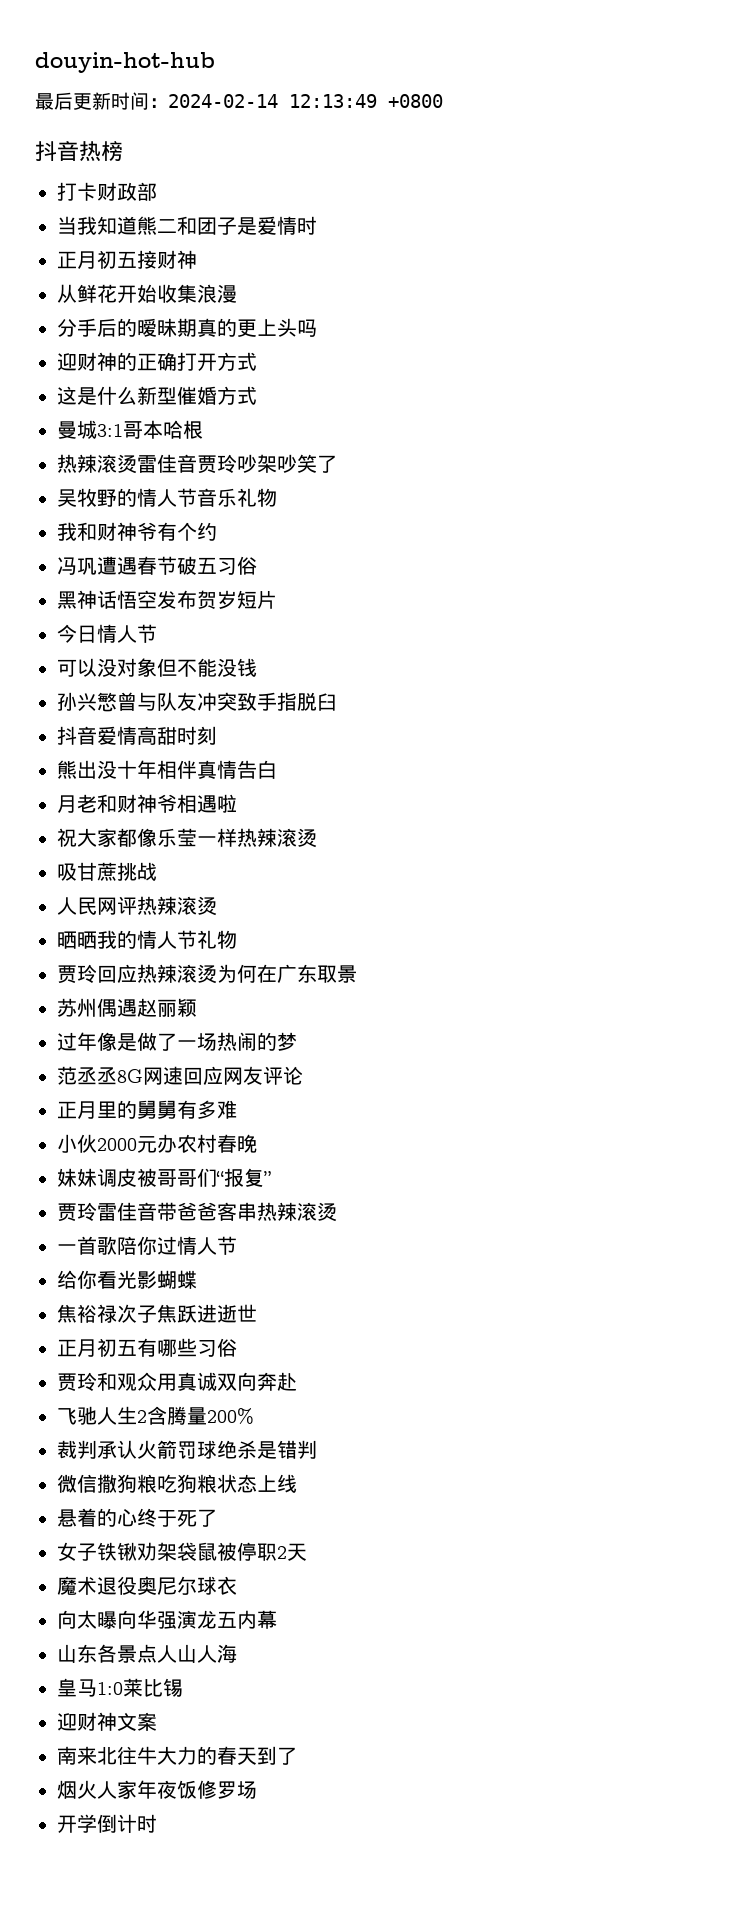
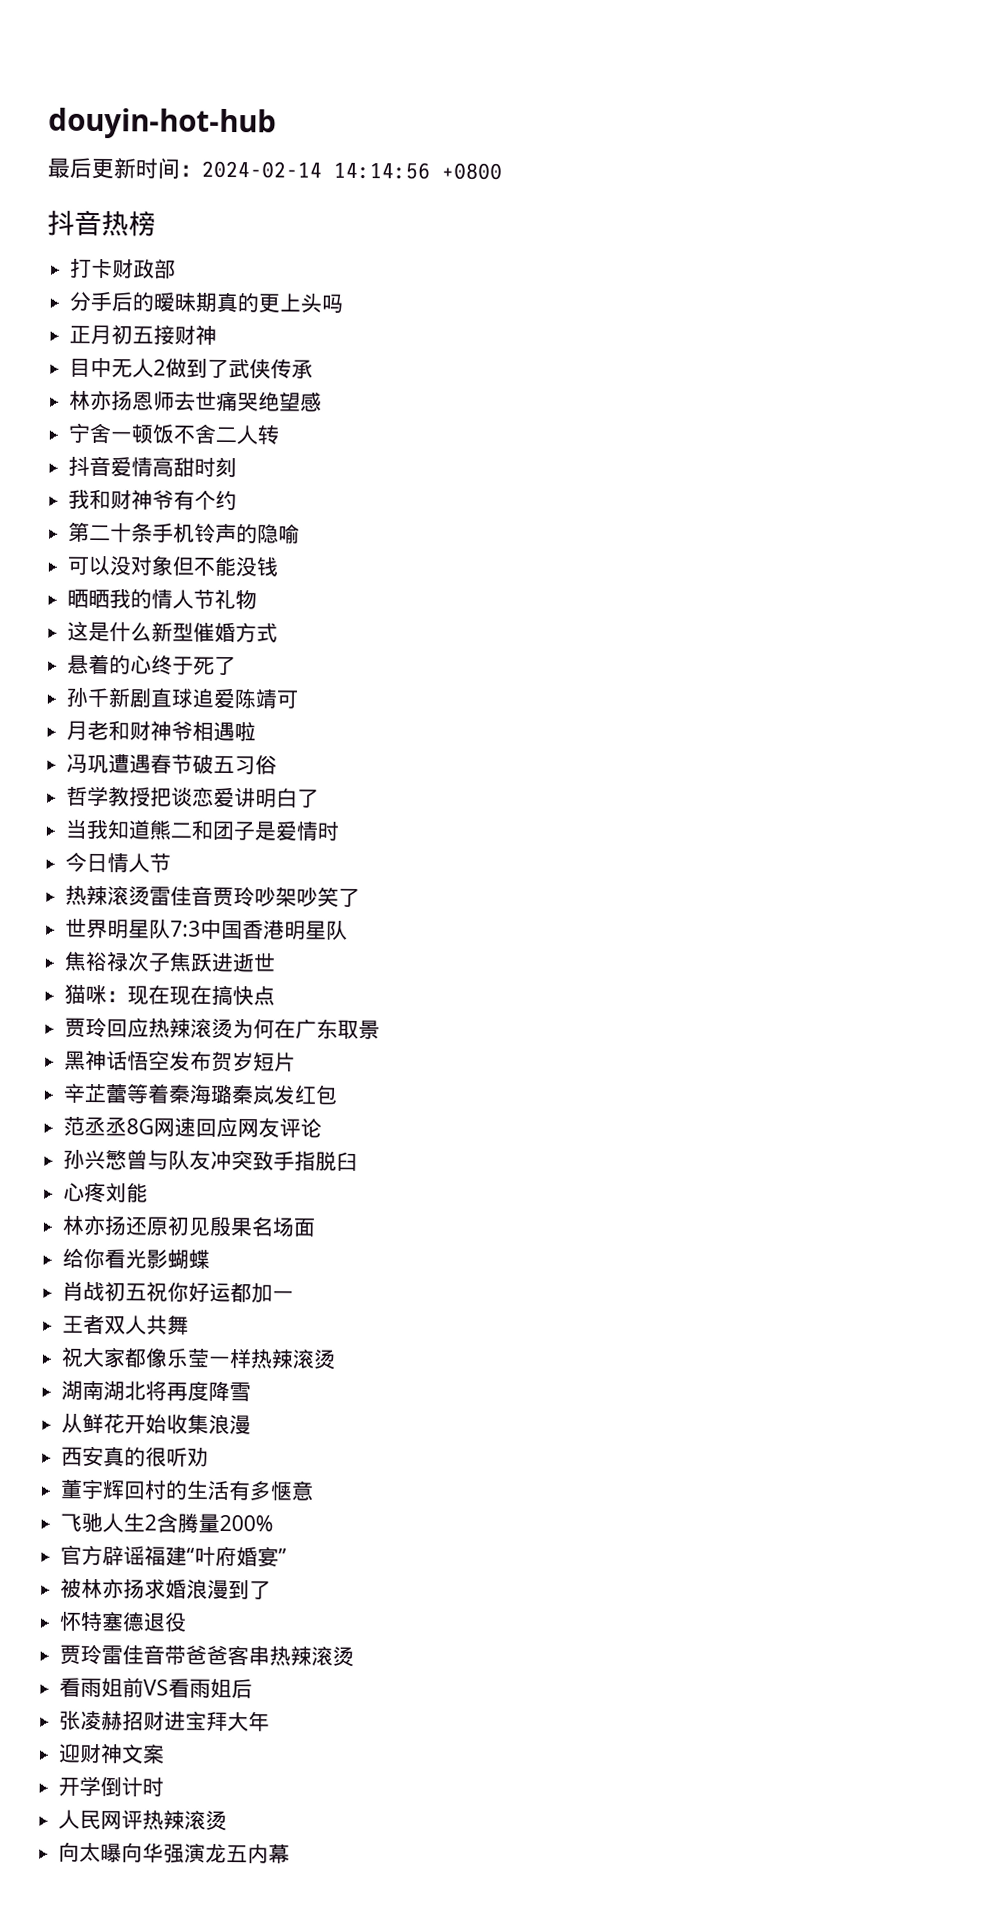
[289,94,377,108] 12:13:49 -> [333,161,430,180] 14:14:56
(157, 191) none -> [69,290,344,314] [69,324,218,345] [69,356,314,380] [69,389,323,412] [68,422,280,445] [68,455,238,478] [68,488,238,511] [68,521,301,545] [67,555,279,577] [67,588,258,610] [67,620,279,643] [67,653,237,676] [66,687,299,709] [66,720,257,742] [66,753,278,775] [66,785,320,808] // 分手后的暧昧期真的更上头吗 // 正月初五接财神 // 目中无人2做到了武侠传承 // 林亦扬恩师去世痛哭绝望感 // 宁舍一顿饭不舍二人转 // 抖音爱情高甜时刻 // 我和财神爷有个约 // 第二十条手机铃声的隐喻 // 可以没对象但不能没钱 // 晒晒我的情人节礼物 // 这是什么新型催婚方式 // 悬着的心终于死了 // 孙千新剧直球追爱陈靖可 // 月老和财神爷相遇啦 // 冯巩遭遇春节破五习俗 // 哲学教授把谈恋爱讲明白了
[57,250,197,269] [57,284,237,303] [57,318,317,337] [57,352,257,371] [57,386,257,405] [57,420,203,439] 正月初五接财神 // 从鲜花开始收集浪漫 // 分手后的暧昧期真的更上头吗 // 迎财神的正确打开方式 // 这是什么新型催婚方式 // 曼城3:1哥本哈根 -> [65,851,172,873] 今日情人节
[57,488,277,507] [57,522,217,541] [57,556,257,575] [57,590,277,609] [57,624,157,643] [57,658,257,677] [57,692,337,712] [57,726,217,745] [57,760,277,779] [57,794,237,813] [57,828,317,848] [57,862,157,881] [57,896,217,916] [57,930,237,949] 吴牧野的情人节音乐礼物 // 我和财神爷有个约 // 冯巩遭遇春节破五习俗 // 黑神话悟空发布贺岁短片 // 今日情人节 // 可以没对象但不能没钱 // 孙兴慜曾与队友冲突致手指脱臼 // 抖音爱情高甜时刻 // 熊出没十年相伴真情告白 // 月老和财神爷相遇啦 // 祝大家都像乐莹一样热辣滚烫 // 吸甘蔗挑战 // 人民网评热辣滚烫 // 晒晒我的情人节礼物 -> [65,917,349,941] [64,951,277,973] [64,983,276,1006] 世界明星队7:3中国香港明星队 // 焦裕禄次子焦跃进逝世 // 猫咪：现在现在搞快点
[57,998,197,1018] [57,1032,297,1051] 苏州偶遇赵丽颖 // 过年像是做了一场热闹的梦 -> [64,1049,297,1073] [63,1082,339,1106] 黑神话悟空发布贺岁短片 // 辛芷蕾等着秦海璐秦岚发红包
[57,1100,237,1119] [57,1134,257,1153] [57,1168,271,1187] 正月里的舅舅有多难 // 小伙2000元办农村春晚 // 妹妹调皮被哥哥们“报复” -> [63,1149,359,1172] [63,1181,149,1204] [62,1214,317,1237] [62,1247,211,1269] [62,1281,295,1304] [62,1313,190,1335] [61,1346,337,1370] [61,1380,252,1402] [61,1412,252,1435] [61,1445,210,1468] [60,1478,315,1501] [60,1512,274,1533] [60,1544,288,1568] [60,1578,272,1600] [59,1610,188,1632] 孙兴慜曾与队友冲突致手指脱臼 // 心疼刘能 // 林亦扬还原初见殷果名场面 // 给你看光影蝴蝶 // 肖战初五祝你好运都加一 // 王者双人共舞 // 祝大家都像乐莹一样热辣滚烫 // 湖南湖北将再度降雪 // 从鲜花开始收集浪漫 // 西安真的很听劝 // 董宇辉回村的生活有多惬意 // 飞驰人生2含腾量200% // 官方辟谣福建“叶府婚宴” // 被林亦扬求婚浪漫到了 // 怀特塞德退役
[57,1236,237,1255] [57,1270,197,1289] [57,1304,257,1323] [57,1338,237,1357] [57,1372,297,1392] [57,1406,254,1425] [57,1440,317,1459] [57,1474,297,1493] [57,1508,217,1527] [57,1542,307,1561] [57,1576,237,1595] 一首歌陪你过情人节 // 给你看光影蝴蝶 // 焦裕禄次子焦跃进逝世 // 正月初五有哪些习俗 // 贾玲和观众用真诚双向奔赴 // 飞驰人生2含腾量200% // 裁判承认火箭罚球绝杀是错判 // 微信撒狗粮吃狗粮状态上线 // 悬着的心终于死了 // 女子铁锹劝架袋鼠被停职2天 // 魔术退役奥尼尔球衣 -> [59,1677,254,1699] [59,1710,271,1732] [58,1743,166,1765] [58,1775,165,1798] [58,1809,228,1832] 看雨姐前VS看雨姐后 // 张凌赫招财进宝拜大年 // 迎财神文案 // 开学倒计时 // 人民网评热辣滚烫
[57,1644,237,1663] [57,1678,183,1697] [57,1712,157,1731] [57,1746,297,1765] [57,1780,257,1799] [57,1814,157,1833] // 山东各景点人山人海 // 皇马1:0莱比锡 // 迎财神文案 // 南来北往牛大力的春天到了 // 烟火人家年夜饭修罗场 // 开学倒计时 -> (291, 1854) none

